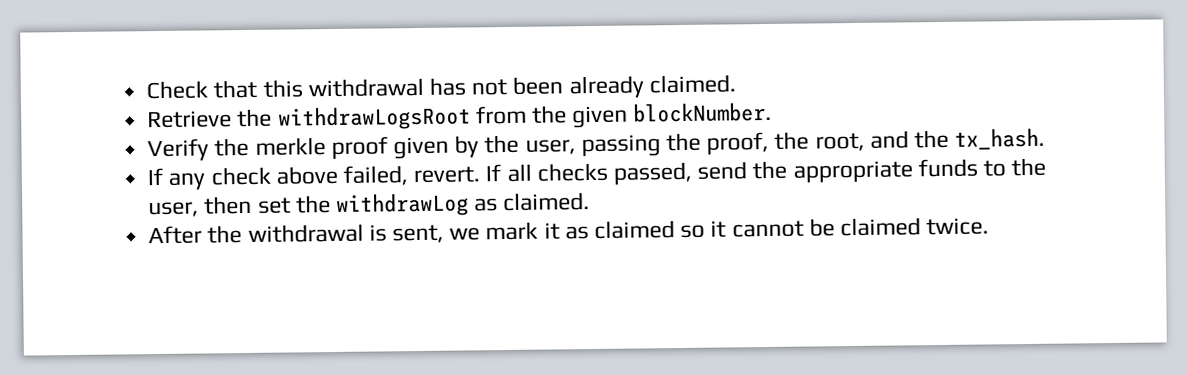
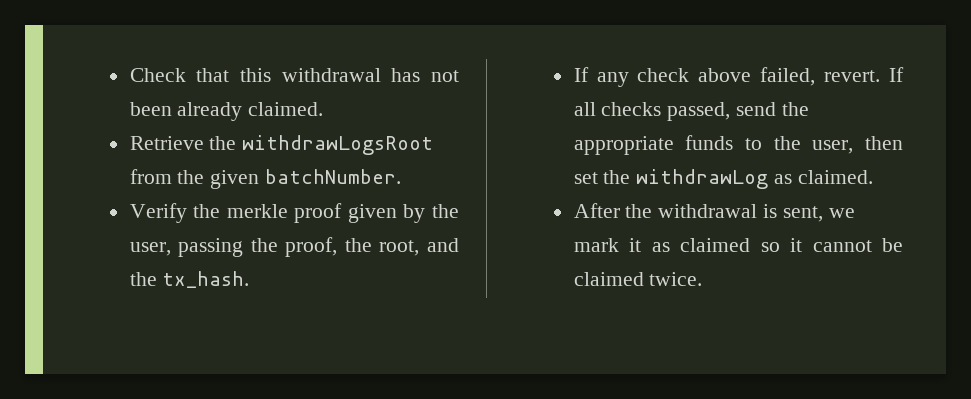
[633,101,773,123] blockNumber. -> [265,169,402,184] batchNumber.

